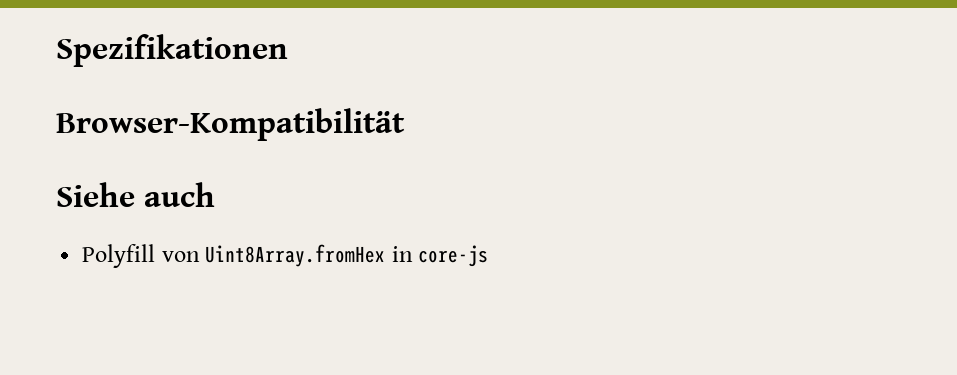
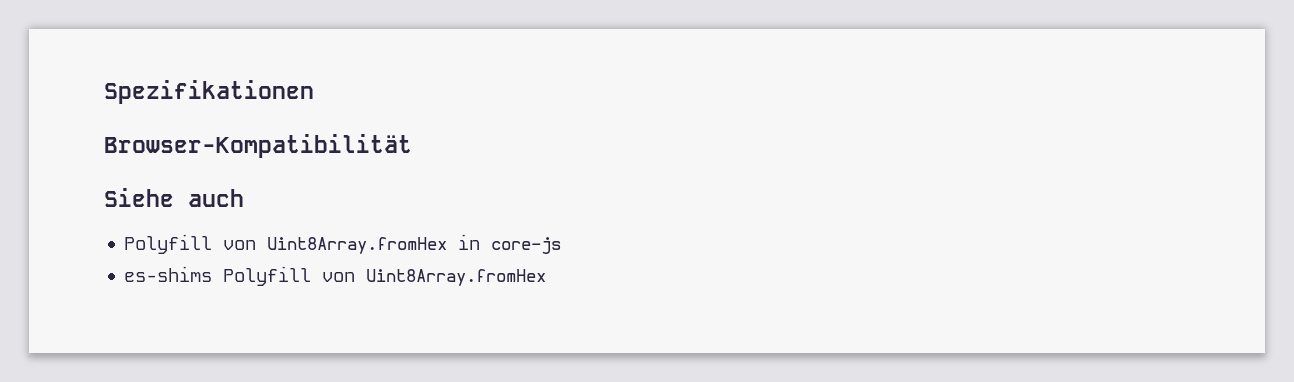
(489, 256) none -> [124,266,547,286] // es-shims Polyfill von Uint8Array.fromHex

